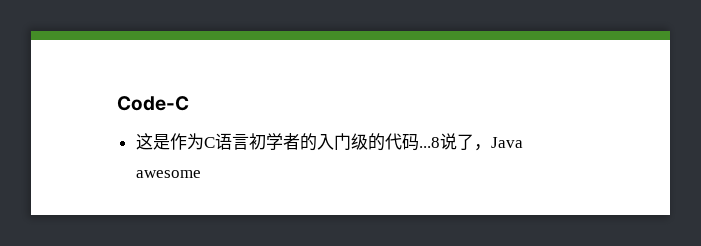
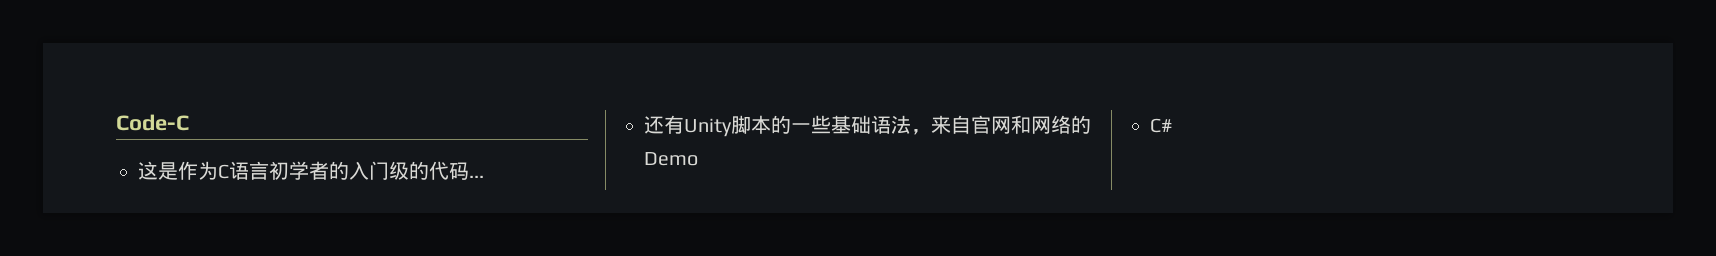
[418,133,523,151] [135,170,201,178] ...8说了，Java awesome -> [469,175,484,178] [644,115,1091,137] [644,152,698,166] [1150,118,1173,133] ... // 还有Unity脚本的一些基础语法，来自官网和网络的Demo // C#

